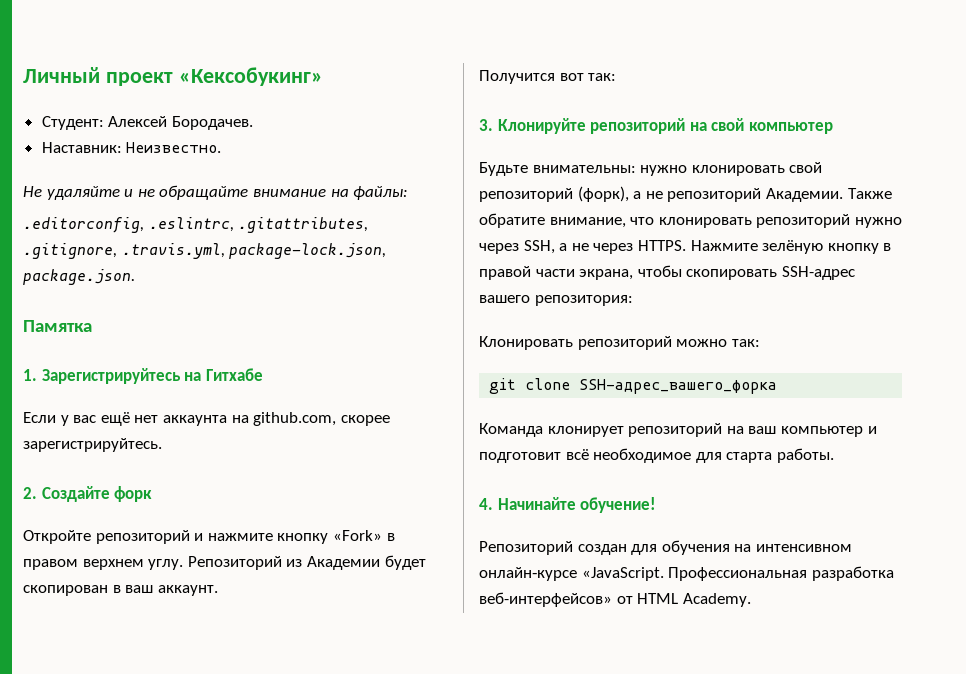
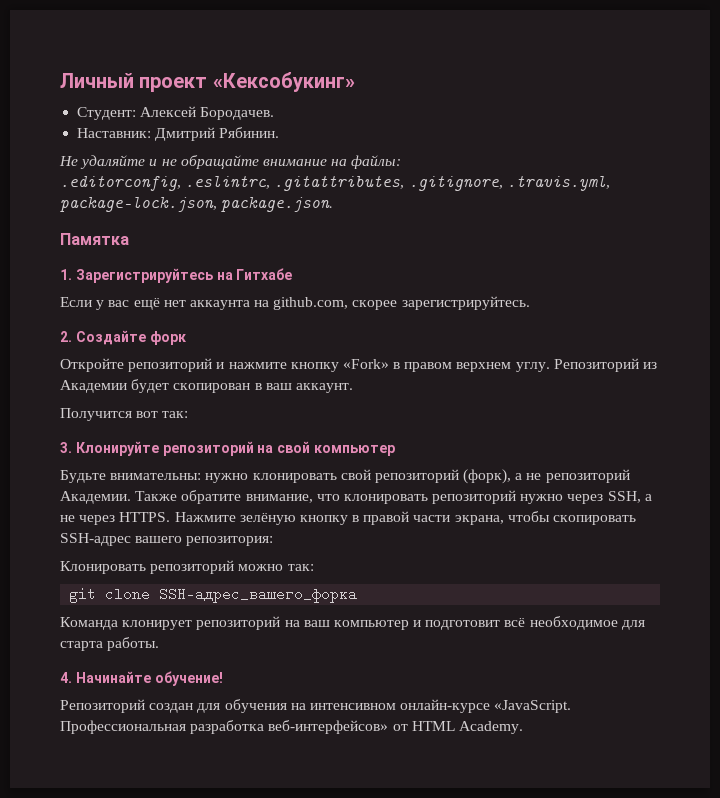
[126,142,222,153] Неизвестно. -> [155,127,280,141] Дмитрий Рябинин.

